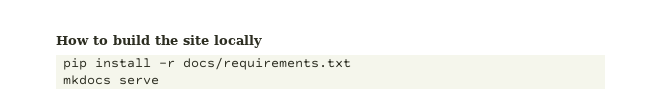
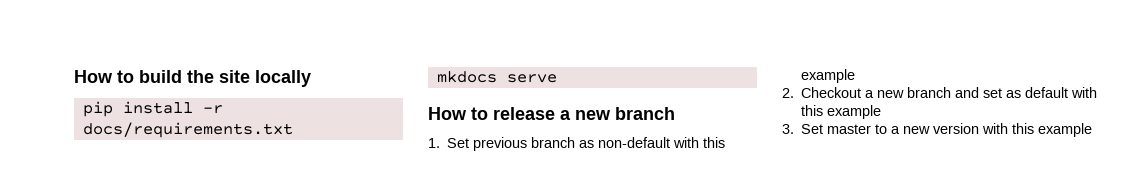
(159, 81) none -> [428,107,675,120] [428,137,726,151] [801,69,856,83] [782,87,1098,98] [801,105,882,119] [782,123,1093,137] // How to release a new branch // 1. Set previous branch as non-default with this example // 2. Checkout a new branch and set as default with this example // 3. Set master to a new version with this example

